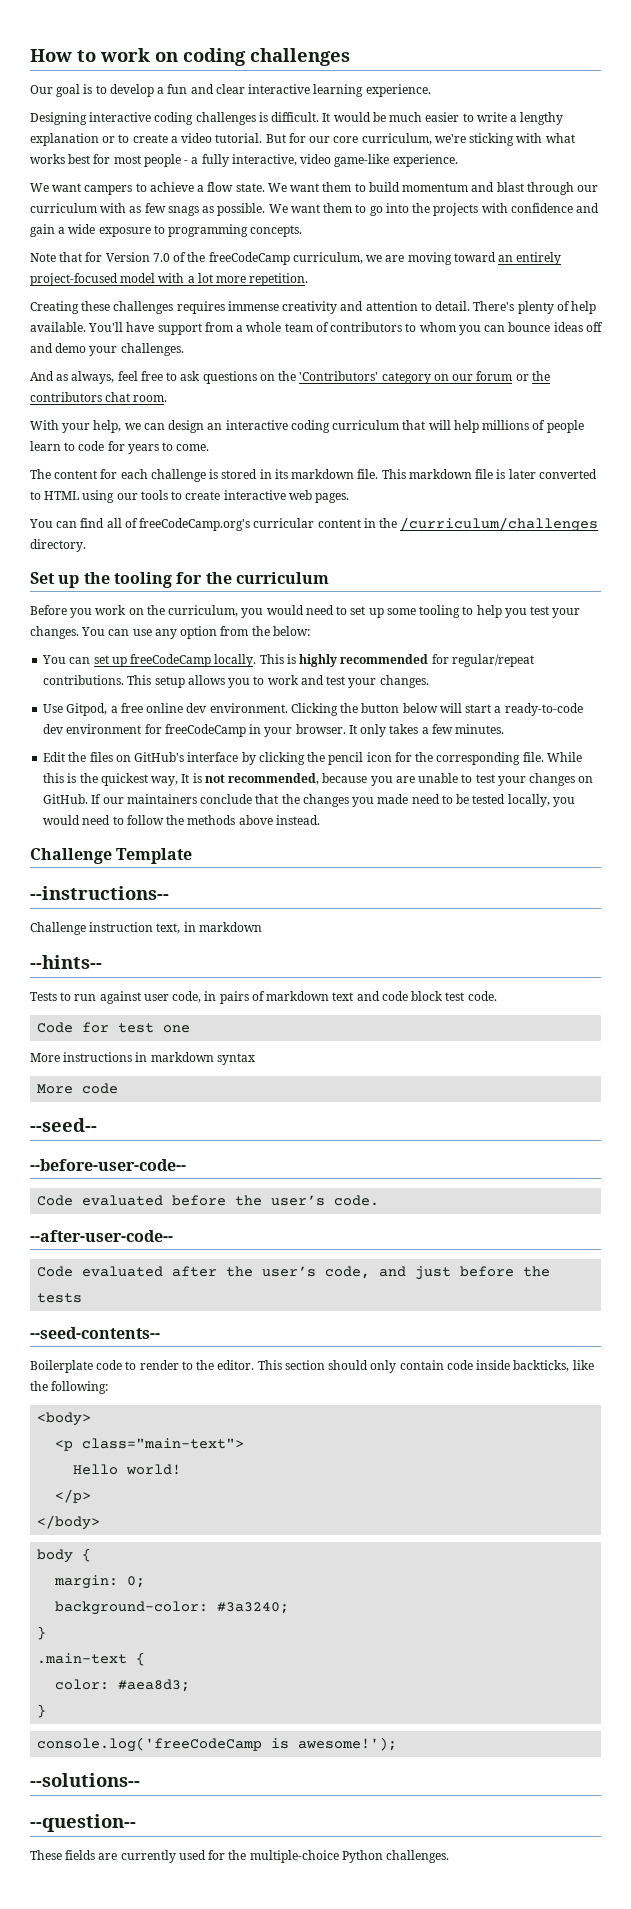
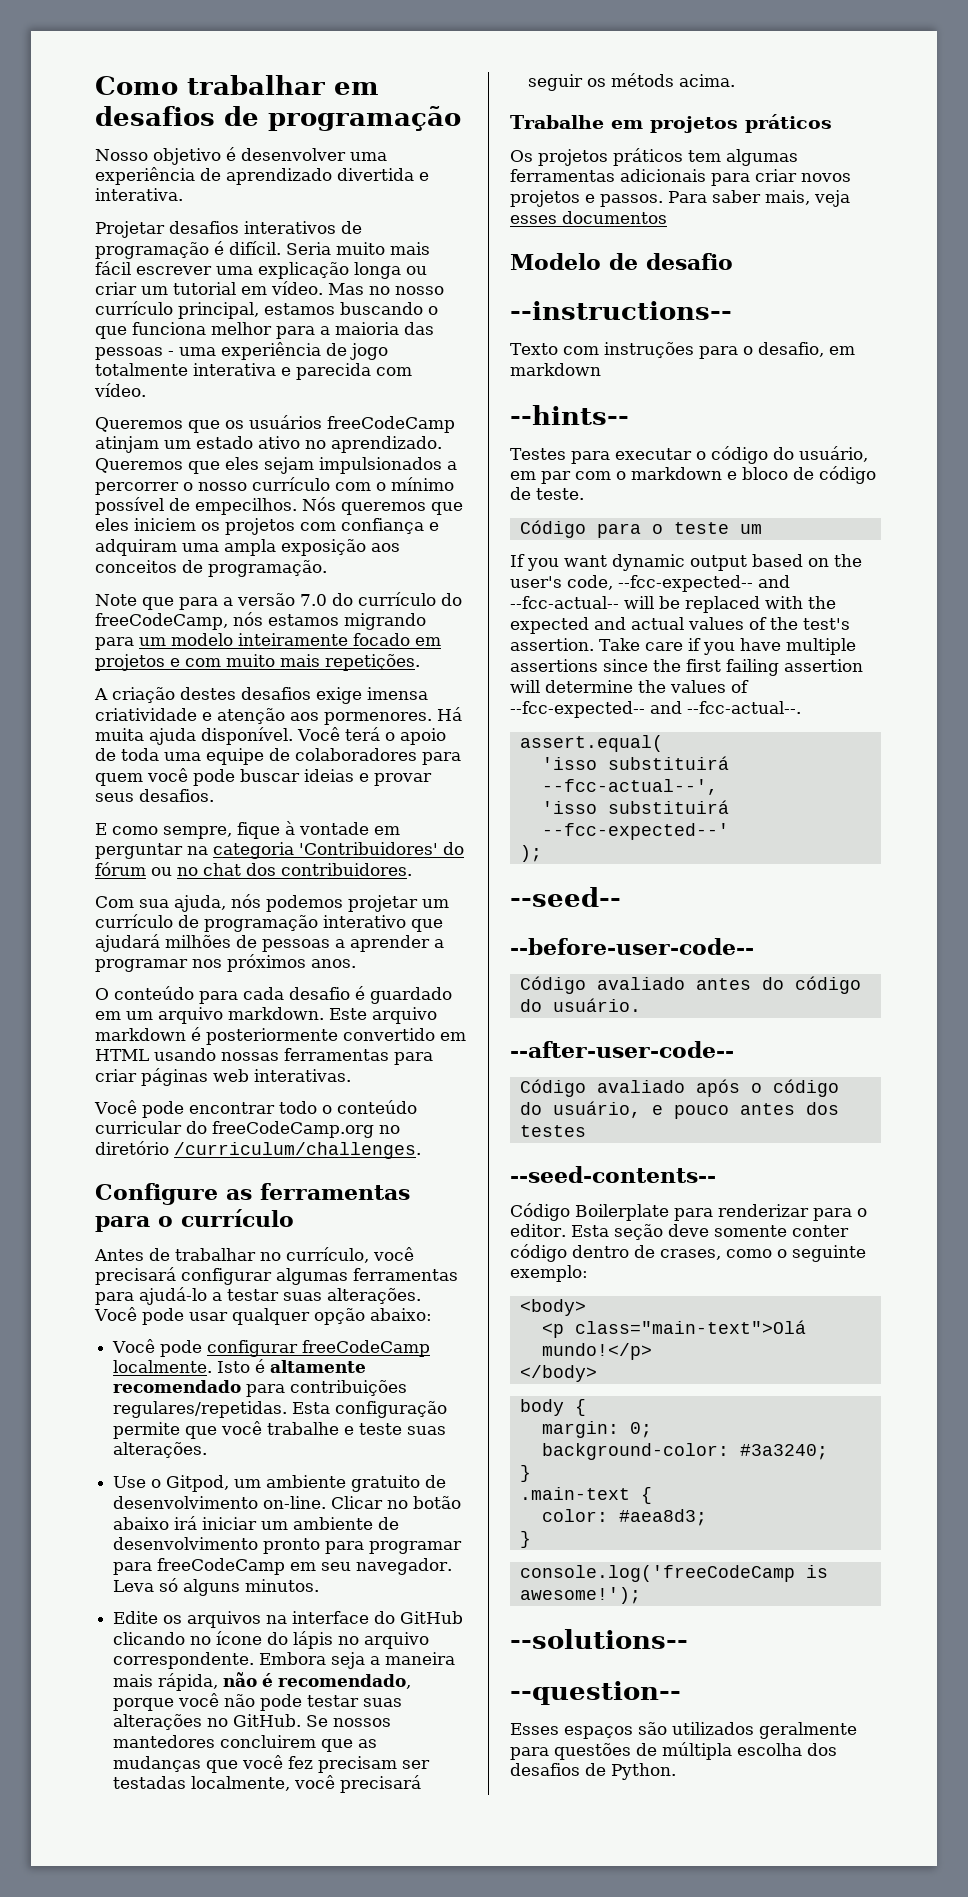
[30,48,350,66] [30,84,431,97] [30,112,564,125] [30,133,575,146] [30,154,458,167] [30,182,599,195] [30,203,600,216] [30,224,303,237] [30,252,562,265] [30,273,309,286] [30,301,597,314] [30,322,603,335] [30,343,184,356] [30,371,550,384] [30,392,168,402] [30,420,584,433] [30,441,210,454] [30,469,597,482] [30,490,350,503] [29,517,599,532] [30,539,86,552] [30,572,329,588] [30,605,581,618] [30,626,310,639] [42,654,534,667] [43,675,429,688] [43,703,583,716] [43,724,505,737] [43,752,582,765] [43,773,594,786] [43,794,575,807] [43,815,320,825] [30,848,193,864] [30,886,169,900] [30,922,262,935] [30,955,102,969] [30,991,497,1004] [37,1022,191,1033] [30,1052,255,1065] [37,1083,119,1094] [30,1118,97,1132] [30,1159,186,1171] [37,1195,380,1206] [30,1230,173,1242] [37,1266,551,1280] [37,1293,83,1303] [30,1327,160,1339] [30,1360,594,1373] [30,1381,109,1394] [37,1412,92,1426] [55,1438,245,1451] [73,1464,182,1475] [55,1489,92,1503] How to work on coding challenges // Our goal is to develop a fun and clear interactive learning experience. // Designing interactive coding challenges is difficult. It would be much easier to write a lengthy explanation or to create a video tutorial. But for our core curriculum, we're sticking with what works best for most people - a fully interactive, video game-like experience. // We want campers to achieve a flow state. We want them to build momentum and blast through our curriculum with as few snags as possible. We want them to go into the projects with confidence and gain a wide exposure to programming concepts. // Note that for Version 7.0 of the freeCodeCamp curriculum, we are moving toward an entirely project-focused model with a lot more repetition. // Creating these challenges requires immense creativity and attention to detail. There's plenty of help available. You'll have support from a whole team of contributors to whom you can bounce ideas off and demo your challenges. // And as always, feel free to ask questions on the 'Contributors' category on our forum or the contributors chat room. // With your help, we can design an interactive coding curriculum that will help millions of people learn to code for years to come. // The content for each challenge is stored in its markdown file. This markdown file is later converted to HTML using our tools to create interactive web pages. // You can find all of freeCodeCamp.org's curricular content in the /curriculum/challenges directory. // Set up the tooling for the curriculum // Before you work on the curriculum, you would need to set up some tooling to help you test your changes. You can use any option from the below: // You can set up freeCodeCamp locally. This is highly recommended for regular/repeat contributions. This setup allows you to work and test your changes. // Use Gitpod, a free online dev environment. Clicking the button below will start a ready-to-code dev environment for freeCodeCamp in your browser. It only takes a few minutes. // Edit the files on GitHub's interface by clicking the pencil icon for the corresponding file. While this is the quickest way, It is not recommended, because you are unable to test your changes on GitHub. If our maintainers conclude that the changes you made need to be tested locally, you would need to follow the methods above instead. // Challenge Template // --instructions-- // Challenge instruction text, in markdown // --hints-- // Tests to run against user code, in pairs of markdown text and code block test code. // Code for test one // More instructions in markdown syntax // More code // --seed-- // --before-user-code-- // Code evaluated before the user’s code. // --after-user-code-- // Code evaluated after the user’s code, and just before the tests // --seed-contents-- // Boilerplate code to render to the editor. This section should only contain code inside backticks, like the following: // <body> // <p class="main-text"> // Hello world! // </p> -> [95,75,379,95] [95,106,461,131] [95,147,387,165] [95,167,429,185] [95,188,183,201] [95,221,362,238] [95,241,430,259] [95,261,427,279] [95,281,444,295] [95,301,438,319] [95,322,434,339] [95,342,388,360] [95,363,412,380] [94,383,146,397] [95,415,455,433] [95,436,442,453] [95,457,457,474] [95,477,454,495] [95,497,463,515] [95,518,439,535] [95,539,400,556] [95,560,327,577] [95,592,462,610] [95,612,426,630] [95,633,441,650] [95,654,420,671] [94,687,428,704] [95,707,462,725] [95,727,446,745] [95,748,461,765] [95,768,432,786] [95,789,214,802] [95,821,400,839] [95,842,464,859] [95,862,412,876] [95,894,449,912] [95,914,443,932] [95,934,444,952] [95,954,356,972] [95,986,452,1004] [95,1007,437,1024] [95,1027,466,1045] [95,1048,433,1065] [95,1068,351,1086] [94,1100,417,1118] [95,1121,400,1138] [95,1141,421,1159] [95,1183,410,1205] [95,1209,294,1232] [94,1247,414,1263] [95,1267,458,1285] [95,1287,421,1305] [94,1307,432,1325] [112,1339,431,1357] [113,1359,367,1373] [113,1380,408,1397] [113,1401,448,1418] [113,1421,447,1439] [113,1442,208,1458] [113,1475,447,1492] [113,1496,462,1509] [113,1516,400,1530] [113,1537,463,1554] [113,1558,453,1575] [113,1578,320,1596] [113,1611,464,1628] [113,1631,430,1649] [113,1652,456,1669] [113,1672,412,1691] [113,1693,403,1711] [113,1714,392,1730] [113,1735,378,1752] [113,1755,431,1773] [113,1775,422,1793] [528,73,736,91] [510,114,832,133] [510,148,798,166] [510,169,851,186] [510,190,850,207] [510,211,667,224] [510,253,733,270] [510,301,732,320] [510,342,855,359] [510,363,601,376] [510,405,629,425] [510,446,868,464] [510,466,876,484] [510,487,584,500] [519,520,762,538] [510,554,862,571] [510,575,790,592] [510,596,836,613] [510,617,850,634] [510,638,856,655] [510,659,863,676] [510,680,749,693] [510,701,801,718] [519,735,663,752] [541,756,729,770] [541,779,718,795] [541,800,729,814] [541,823,729,840] [519,845,542,862] [510,887,621,907] [510,938,754,955] [519,976,861,994] [519,998,641,1012] [510,1041,734,1058] [519,1079,839,1097] [519,1101,839,1119] [519,1125,586,1137] [510,1166,716,1183] [510,1203,867,1221] [510,1224,849,1240] [510,1244,866,1262] [510,1265,588,1282] [519,1299,586,1316] [541,1320,806,1338] [541,1343,652,1360] Como trabalhar em desafios de programação // Nosso objetivo é desenvolver uma experiência de aprendizado divertida e interativa. // Projetar desafios interativos de programação é difícil. Seria muito mais fácil escrever uma explicação longa ou criar um tutorial em vídeo. Mas no nosso currículo principal, estamos buscando o que funciona melhor para a maioria das pessoas - uma experiência de jogo totalmente interativa e parecida com vídeo. // Queremos que os usuários freeCodeCamp atinjam um estado ativo no aprendizado. Queremos que eles sejam impulsionados a percorrer o nosso currículo com o mínimo possível de empecilhos. Nós queremos que eles iniciem os projetos com confiança e adquiram uma ampla exposição aos conceitos de programação. // Note que para a versão 7.0 do currículo do freeCodeCamp, nós estamos migrando para um modelo inteiramente focado em projetos e com muito mais repetições. // A criação destes desafios exige imensa criatividade e atenção aos pormenores. Há muita ajuda disponível. Você terá o apoio de toda uma equipe de colaboradores para quem você pode buscar ideias e provar seus desafios. // E como sempre, fique à vontade em perguntar na categoria 'Contribuidores' do fórum ou no chat dos contribuidores. // Com sua ajuda, nós podemos projetar um currículo de programação interativo que ajudará milhões de pessoas a aprender a programar nos próximos anos. // O conteúdo para cada desafio é guardado em um arquivo markdown. Este arquivo markdown é posteriormente convertido em HTML usando nossas ferramentas para criar páginas web interativas. // Você pode encontrar todo o conteúdo curricular do freeCodeCamp.org no diretório /curriculum/challenges. // Configure as ferramentas para o currículo // Antes de trabalhar no currículo, você precisará configurar algumas ferramentas para ajudá-lo a testar suas alterações. Você pode usar qualquer opção abaixo: // Você pode configurar freeCodeCamp localmente. Isto é altamente recomendado para contribuições regulares/repetidas. Esta configuração permite que você trabalhe e teste suas alterações. // Use o Gitpod, um ambiente gratuito de desenvolvimento on-line. Clicar no botão abaixo irá iniciar um ambiente de desenvolvimento pronto para programar para freeCodeCamp em seu navegador. Leva só alguns minutos. // Edite os arquivos na interface do GitHub clicando no ícone do lápis no arquivo correspondente. Embora seja a maneira mais rápida, não é recomendado, porque você não pode testar suas alterações no GitHub. Se nossos mantedores concluirem que as mudanças que você fez precisam ser testadas localmente, você precisará seguir os métods acima. // Trabalhe em projetos práticos // Os projetos práticos tem algumas ferramentas adicionais para criar novos projetos e passos. Para saber mais, veja esses documentos // Modelo de desafio // --instructions-- // Texto com instruções para o desafio, em markdown // --hints-- // Testes para executar o código do usuário, em par com o markdown e bloco de código de teste. // Código para o teste um // If you want dynamic output based on the user's code, --fcc-expected-- and --fcc-actual-- will be replaced with the expected and actual values of the test's assertion. Take care if you have multiple assertions since the first failing assertion will determine the values of --fcc-expected-- and --fcc-actual--. // assert.equal( // 'isso substituirá --fcc-actual--', // 'isso substituirá --fcc-expected--' // ); // --seed-- // --before-user-code-- // Código avaliado antes do código do usuário. // --after-user-code-- // Código avaliado após o código do usuário, e pouco antes dos testes // --seed-contents-- // Código Boilerplate para renderizar para o editor. Esta seção deve somente conter código dentro de crases, como o seguinte exemplo: // <body> // <p class="main-text">Olá mundo!</p>
[30,1850,450,1863] These fields are currently used for the multiple-choice Python challenges. -> [510,1722,857,1739] [510,1742,837,1760] [510,1763,676,1780] Esses espaços são utilizados geralmente para questões de múltipla escolha dos desafios de Python.

